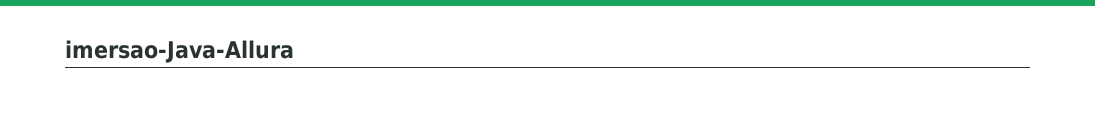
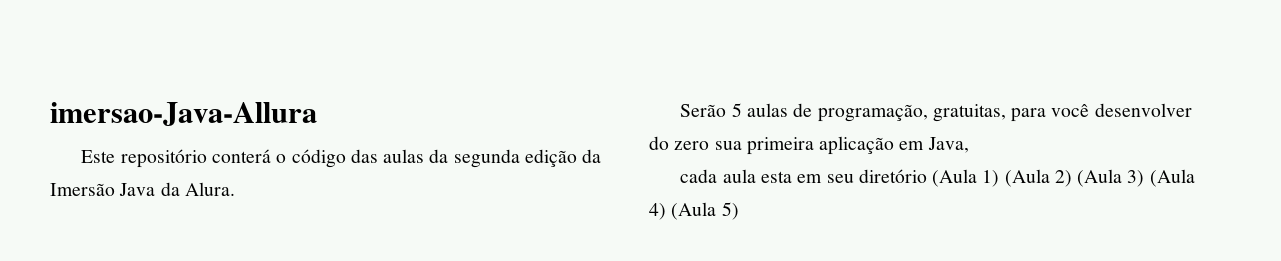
(294, 51) none -> [81,149,602,168] [50,182,235,196] [680,103,1192,122] [649,136,969,155] [680,169,1195,187] [649,202,739,220] // Este repositório conterá o código das aulas da segunda edição da Imersão Java da Alura. // Serão 5 aulas de programação, gratuitas, para você desenvolver do zero sua primeira aplicação em Java, // cada aula esta em seu diretório (Aula 1) (Aula 2) (Aula 3) (Aula 4) (Aula 5)

